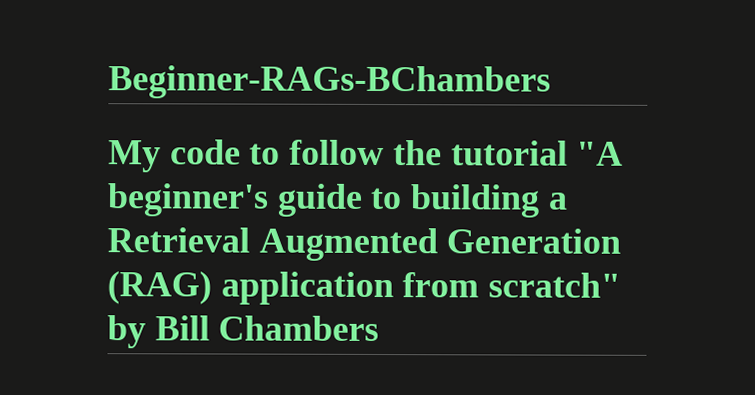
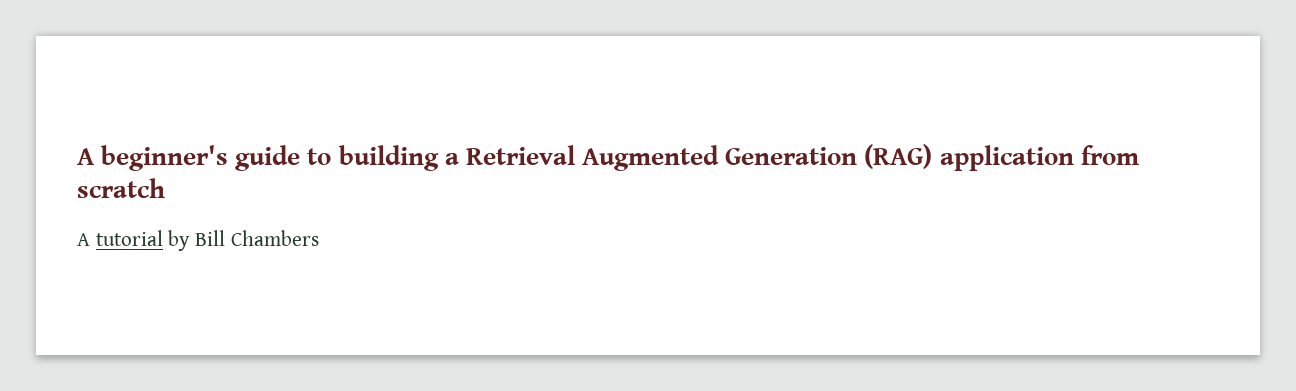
[108,65,551,100] [108,139,624,173] Beginner-RAGs-BChambers // My code to follow the tutorial "A -> [77,148,94,165] A
[488,272,622,298] scratch" -> [77,178,165,198] [77,230,163,246] scratch // A tutorial

